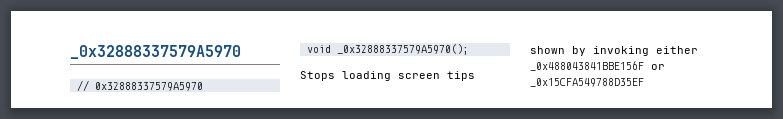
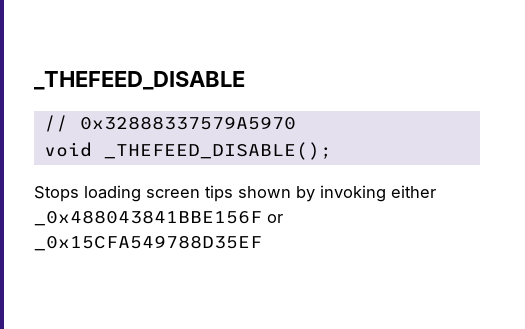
[70,45,241,59] _0x32888337579A5970 -> [34,71,245,90] _THEFEED_DISABLE
[336,44,469,55] _0x32888337579A5970(); -> [103,142,332,160] _THEFEED_DISABLE();

